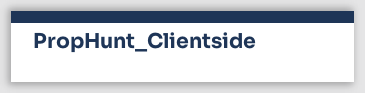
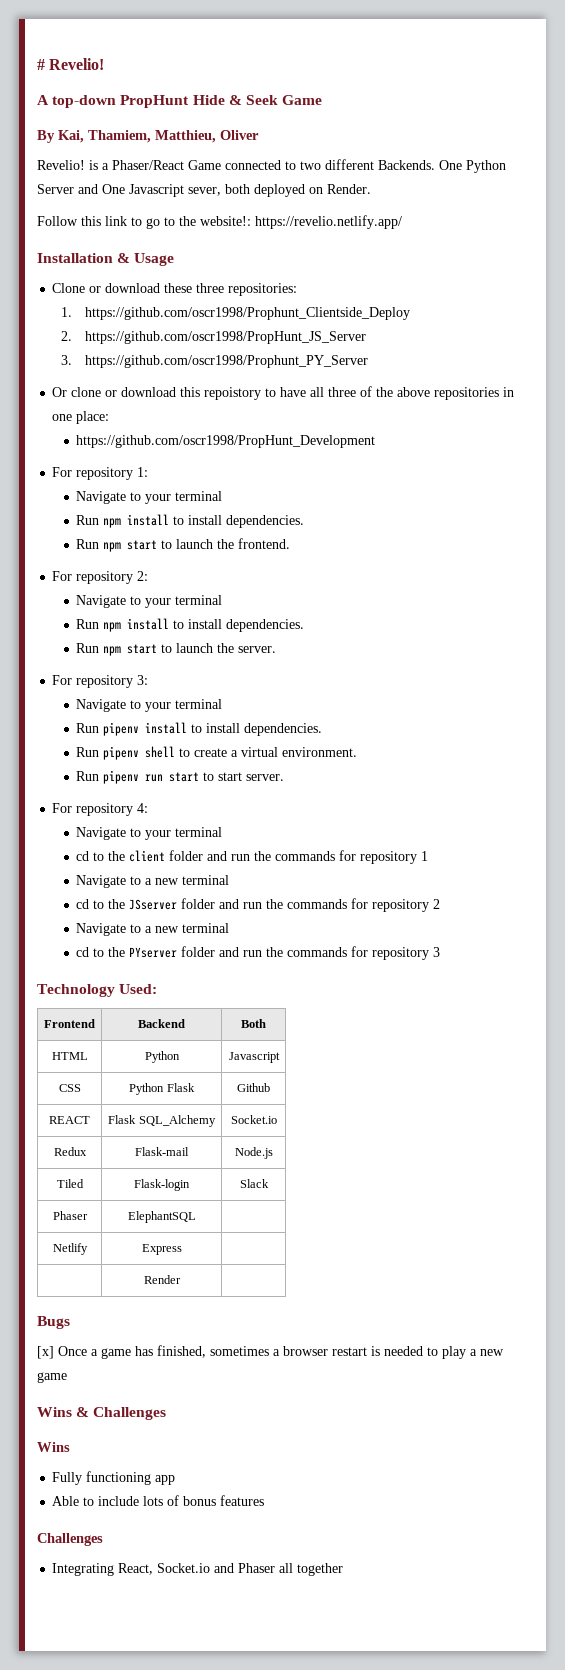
[33,32,256,53] PropHunt_Clientside -> [37,58,105,70] [37,95,323,108] [37,130,259,143] [37,159,506,173] [37,184,371,197] [37,215,402,229] [37,253,175,266] [52,283,298,296] [61,307,411,320] [61,331,367,344] [61,355,369,368] [52,386,515,400] [52,411,110,424] [76,435,376,448] [52,467,149,480] [76,491,223,504] [76,514,305,528] [76,538,291,552] [52,571,149,584] [76,595,223,608] [76,618,305,632] [76,643,277,656] [52,675,149,688] [76,699,223,712] [76,722,323,736] [76,746,358,760] [76,770,285,784] [52,803,149,816] [76,827,223,840] [76,850,429,864] [76,875,230,888] [76,898,441,912] [76,923,230,936] [76,946,441,960] [37,984,158,997] [44,1019,95,1028] [138,1019,185,1028] [241,1019,266,1028] [51,1052,88,1060] [144,1051,180,1063] [228,1052,280,1063] [58,1084,81,1092] [129,1083,195,1095] [237,1083,270,1092] [49,1116,90,1124] [108,1115,216,1127] [230,1115,277,1124] [53,1147,87,1156] [135,1147,189,1156] [234,1147,273,1159] [56,1179,84,1188] [134,1179,190,1191] [239,1179,269,1188] [52,1211,88,1220] [127,1211,196,1223] [52,1243,88,1255] [141,1244,182,1255] [143,1275,181,1284] [37,1316,70,1329] [37,1345,504,1359] [37,1372,67,1383] [37,1407,167,1420] [37,1442,70,1452] [52,1471,176,1485] [52,1495,265,1506] [37,1533,103,1546] [52,1563,344,1576] # Revelio! // A top-down PropHunt Hide & Seek Game // By Kai, Thamiem, Matthieu, Oliver // Revelio! is a Phaser/React Game connected to two different Backends. One Python Server and One Javascript sever, both deployed on Render. // Follow this link to go to the website!: https://revelio.netlify.app/ // Installation & Usage // Clone or download these three repositories: // 1. https://github.com/oscr1998/Prophunt_Clientside_Deploy // 2. https://github.com/oscr1998/PropHunt_JS_Server // 3. https://github.com/oscr1998/Prophunt_PY_Server // Or clone or download this repoistory to have all three of the above repositories in one place: // https://github.com/oscr1998/PropHunt_Development // For repository 1: // Navigate to your terminal // Run npm install to install dependencies. // Run npm start to launch the frontend. // For repository 2: // Navigate to your terminal // Run npm install to install dependencies. // Run npm start to launch the server. // For repository 3: // Navigate to your terminal // Run pipenv install to install dependencies. // Run pipenv shell to create a virtual environment. // Run pipenv run start to start server. // For repository 4: // Navigate to your terminal // cd to the client folder and run the commands for repository 1 // Navigate to a new terminal // cd to the JSserver folder and run the commands for repository 2 // Navigate to a new terminal // cd to the PYserver folder and run the commands for repository 3 // Technology Used: // Frontend | Backend | Both // HTML | Python | Javascript // CSS | Python Flask | Github // REACT | Flask SQL_Alchemy | Socket.io // Redux | Flask-mail | Node.js // Tiled | Flask-login | Slack // Phaser | ElephantSQL | // Netlify | Express | // | Render | // Bugs // [x] Once a game has finished, sometimes a browser restart is needed to play a new game // Wins & Challenges // Wins // Fully functioning app // Able to include lots of bonus features // Challenges // Integrating React, Socket.io and Phaser all together

